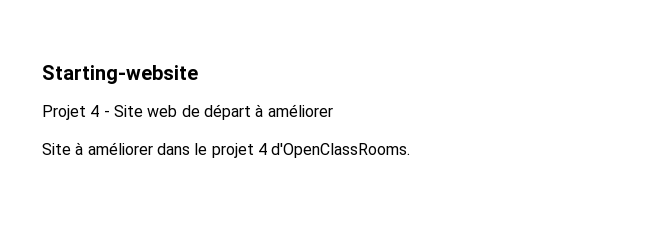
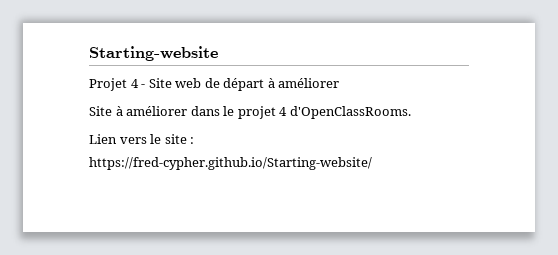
(411, 150) none -> [89,134,195,144] [89,157,372,170] // Lien vers le site : https://fred-cypher.github.io/Starting-website/

